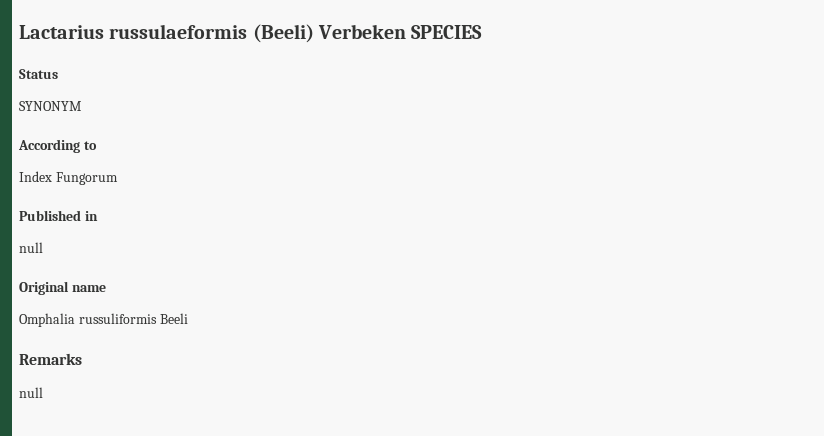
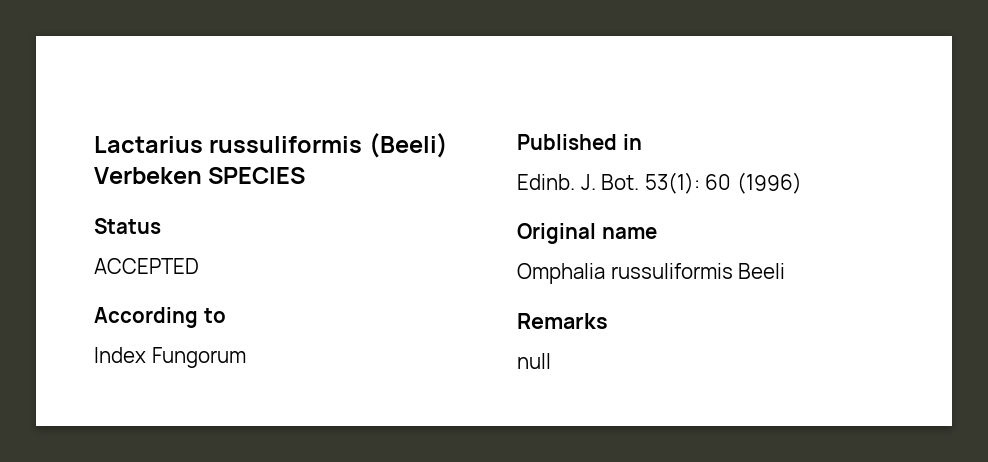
[109,24,248,39] russulaeformis -> [209,136,363,153] russuliformis
[19,101,82,111] SYNONYM -> [94,258,199,274] ACCEPTED
[19,242,43,253] null -> [517,172,802,194] Edinb. J. Bot. 53(1): 60 (1996)

